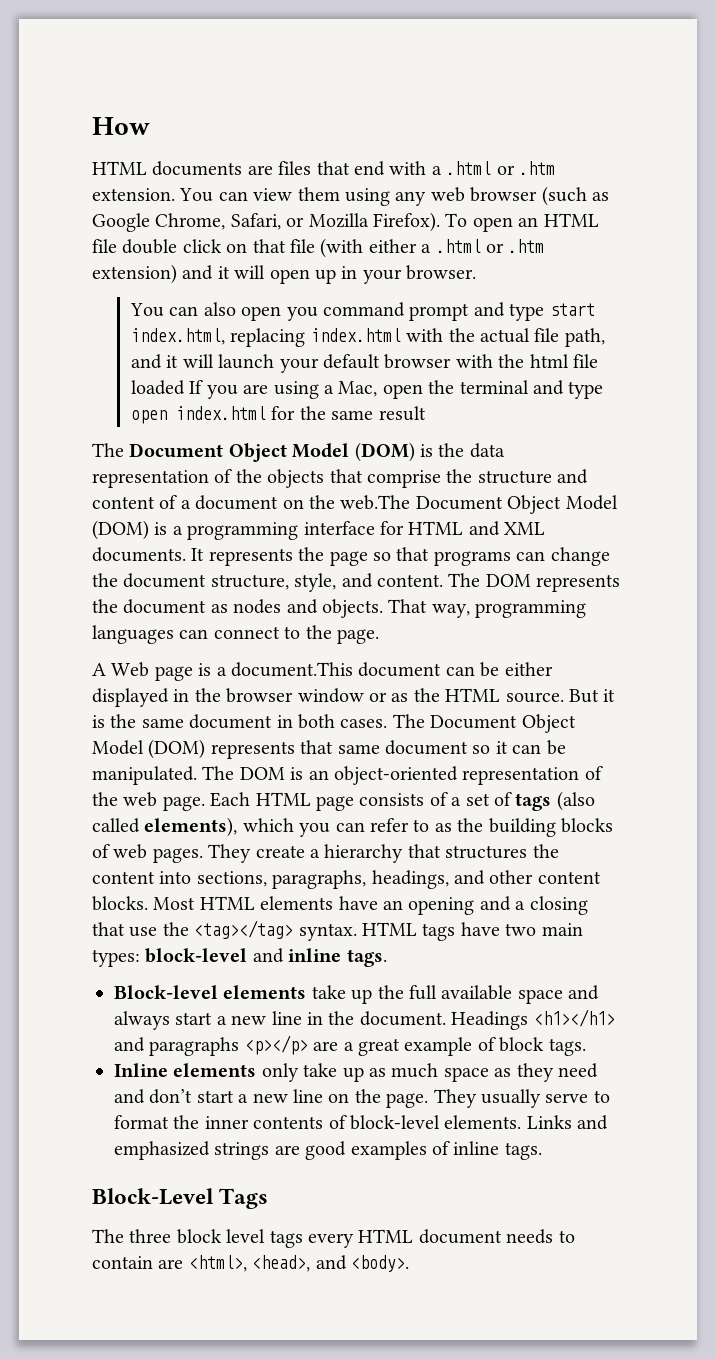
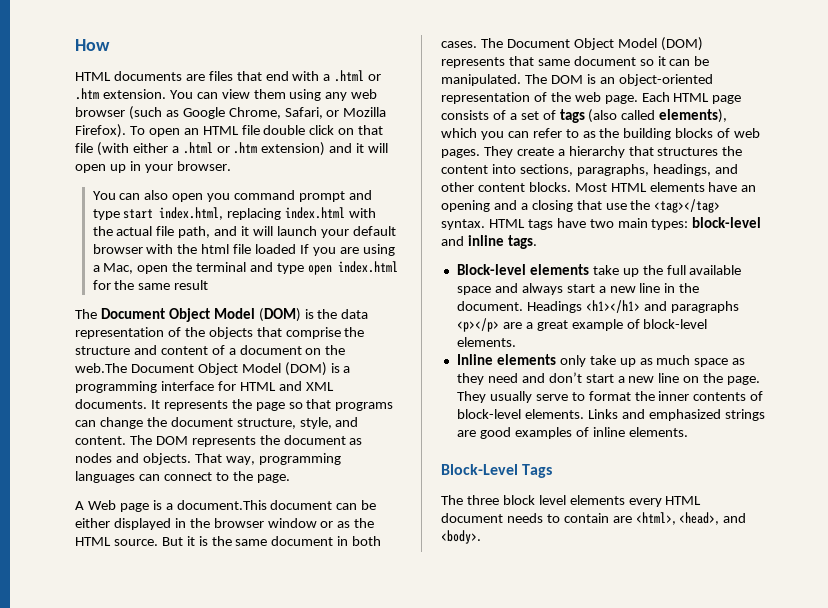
[499,1037,586,1056] block tags. -> [643,319,708,329] [456,337,516,347] block-level elements.
[504,1142,542,1160] tags. -> [628,427,688,437] elements.
[269,1230,303,1248] tags -> [569,495,625,505] elements

